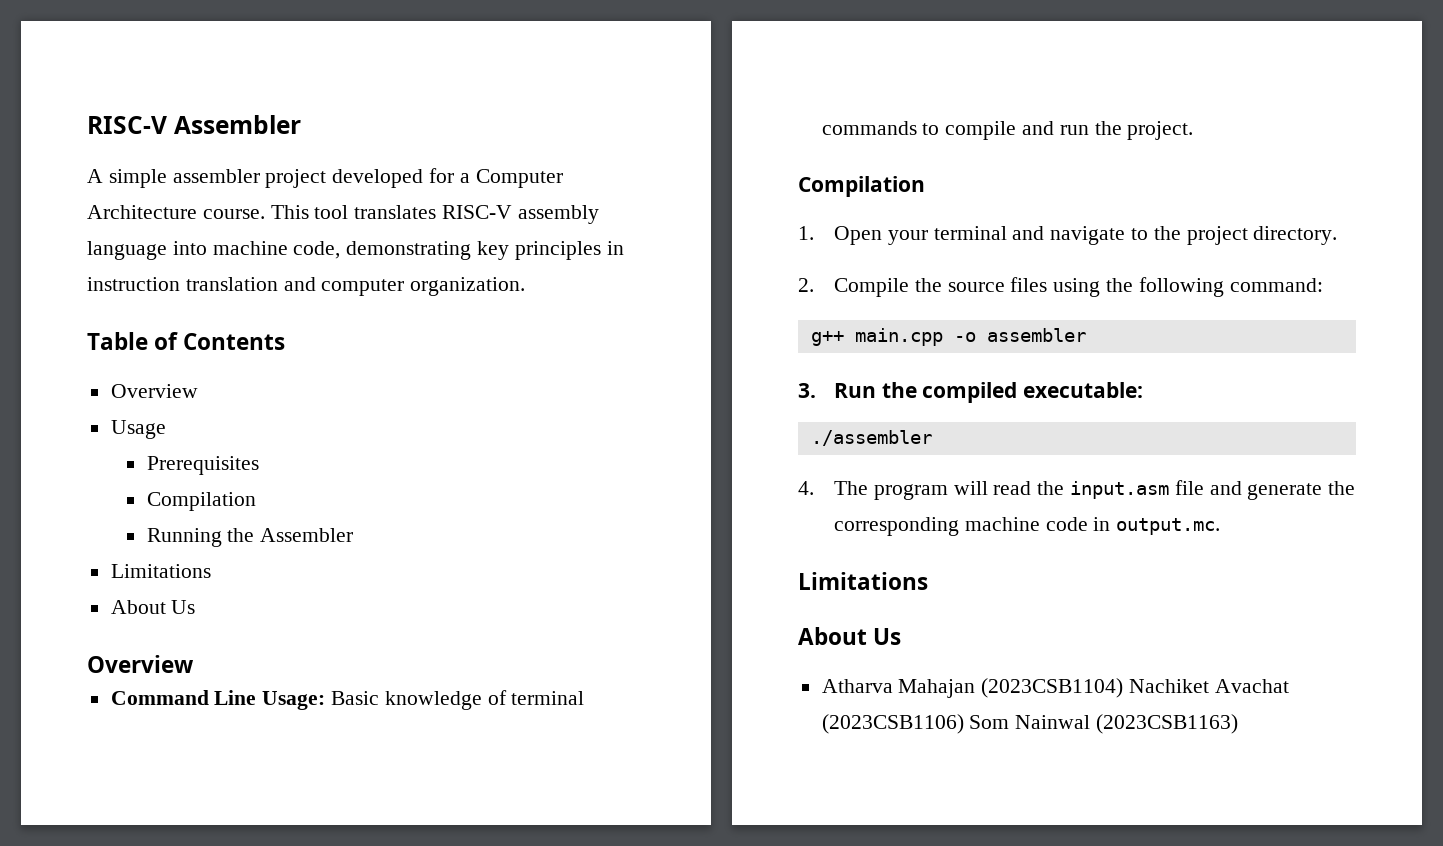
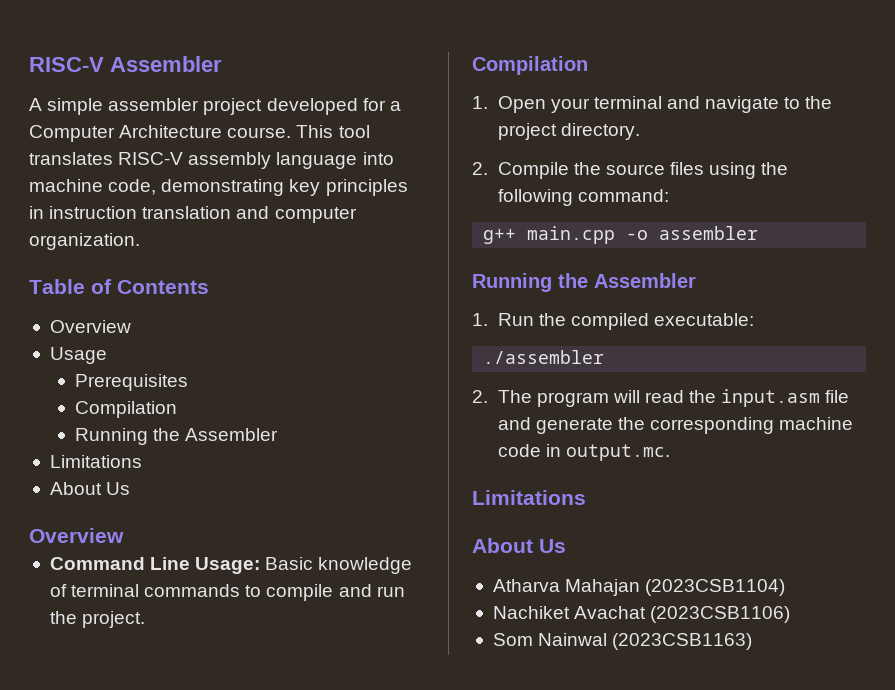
[798,383,816,398] 3. -> [472,273,696,292] [472,313,488,326] Running the Assembler // 1.
[798,481,814,495] 4. -> [472,390,488,403] 2.
(1124, 688) none -> (786, 587) //
(964, 724) none -> (791, 614) //

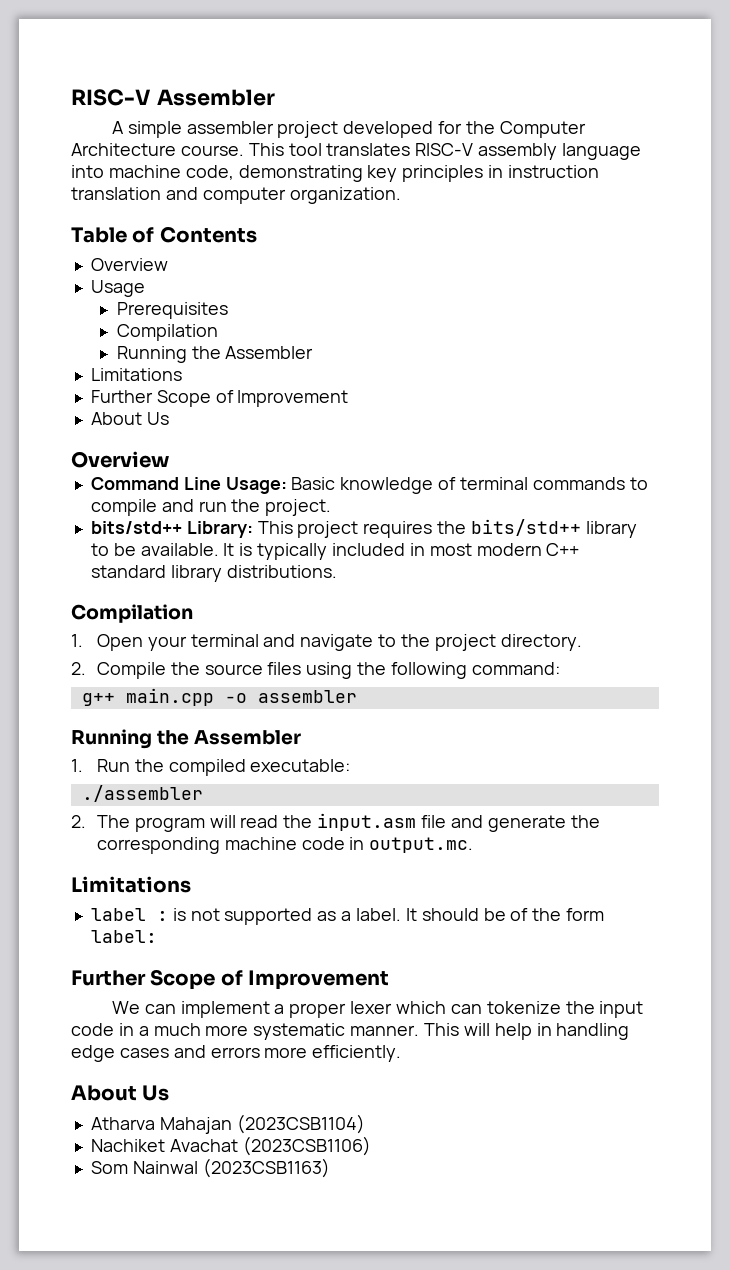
[389,101,401,111] a -> [466,121,496,134] the
(142, 461) none -> [90,390,349,407] // Further Scope of Improvement
(146, 619) none -> [90,519,637,538] [90,543,580,560] [90,565,337,582] // bits/std++ Library: This project requires the bits/std++ library to be available. It is typically included in most modern C++ standard library distributions.
(586, 497) none -> [90,908,605,925] [90,930,157,943] [71,969,390,990] [111,1001,644,1018] [71,1023,630,1040] [71,1045,402,1062] // label : is not supported as a label. It should be of the form label: // Further Scope of Improvement // We can implement a proper lexer which can tokenize the input code in a much more systematic manner. This will help in handling edge cases and errors more efficiently.

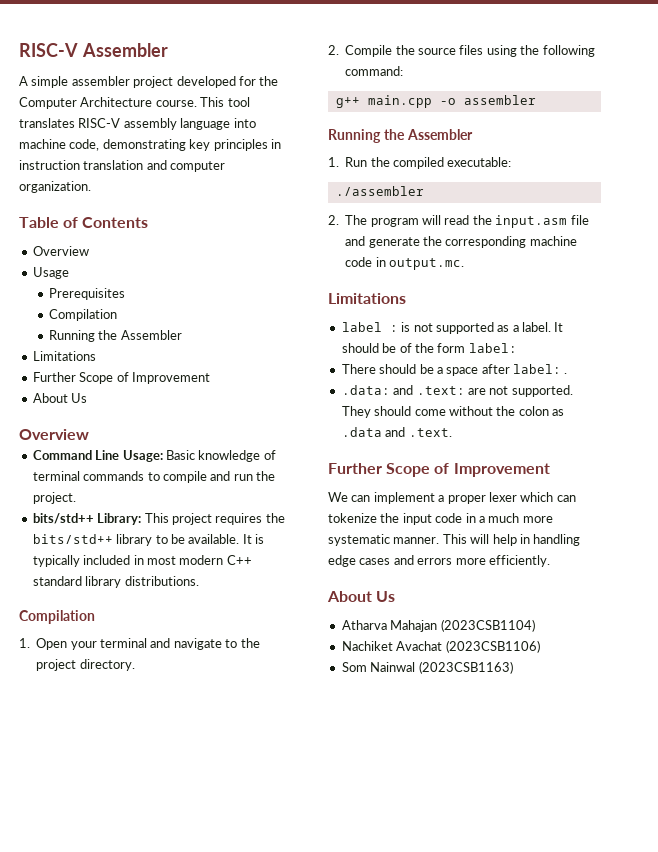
(157, 936) none -> [341,364,568,376] [341,385,573,397] [341,406,564,418] [341,427,452,437] // There should be a space after label: . // .data: and .text: are not supported. They should come without the colon as .data and .text.

